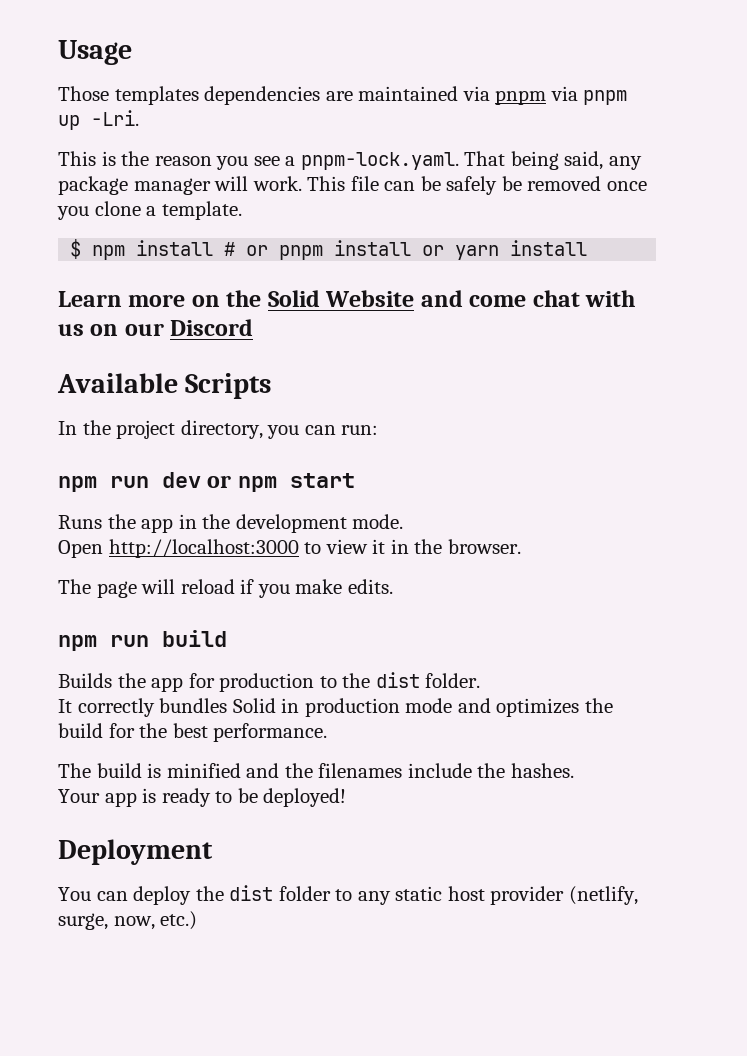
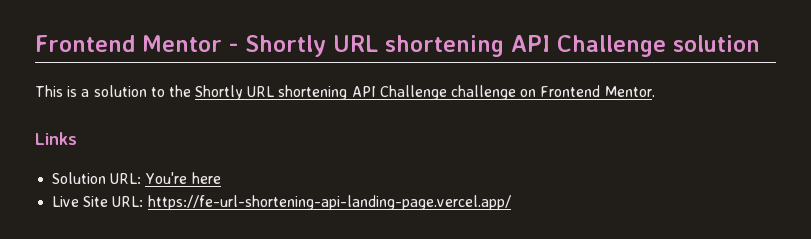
[58,40,132,65] [58,86,628,105] [58,110,139,130] [58,151,642,170] [58,176,647,195] [57,201,242,220] [70,239,588,260] [58,290,636,307] [58,319,254,336] [57,373,272,399] [58,420,379,439] [58,472,355,492] [58,514,404,533] [58,539,521,558] [58,579,393,598] [58,630,227,651] [58,672,481,692] [58,698,613,717] [58,723,328,742] [58,763,574,778] [58,788,347,807] [58,839,213,865] [58,885,638,905] [58,911,198,930] Usage // Those templates dependencies are maintained via pnpm via pnpm up -Lri. // This is the reason you see a pnpm-lock.yaml. That being said, any package manager will work. This file can be safely be removed once you clone a template. // $ npm install # or pnpm install or yarn install // Learn more on the Solid Website and come chat with us on our Discord // Available Scripts // In the project directory, you can run: // npm run dev or npm start // Runs the app in the development mode. // Open http://localhost:3000 to view it in the browser. // The page will reload if you make edits. // npm run build // Builds the app for production to the dist folder. // It correctly bundles Solid in production mode and optimizes the build for the best performance. // The build is minified and the filenames include the hashes. // Your app is ready to be deployed! // Deployment // You can deploy the dist folder to any static host provider (netlify, surge, now, etc.) -> [35,35,760,57] [35,85,655,100] [35,132,77,145] [52,172,221,184] [52,195,511,210] Frontend Mentor - Shortly URL shortening API Challenge solution // This is a solution to the Shortly URL shortening API Challenge challenge on Frontend Mentor. // Links // Solution URL: You're here // Live Site URL: https://fe-url-shortening-api-landing-page.vercel.app/

